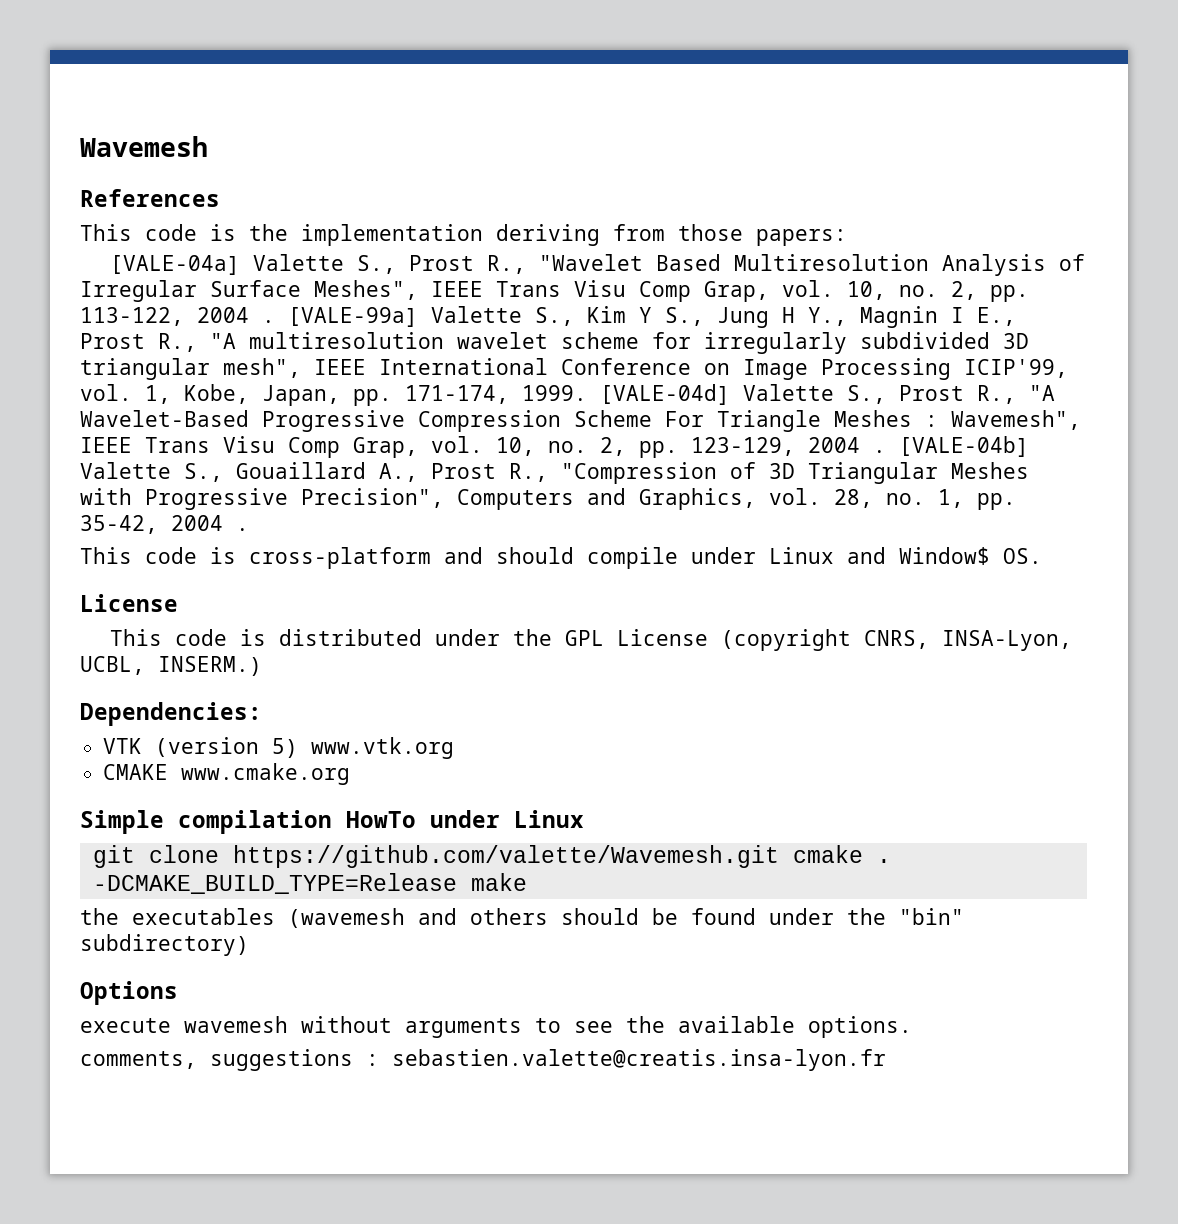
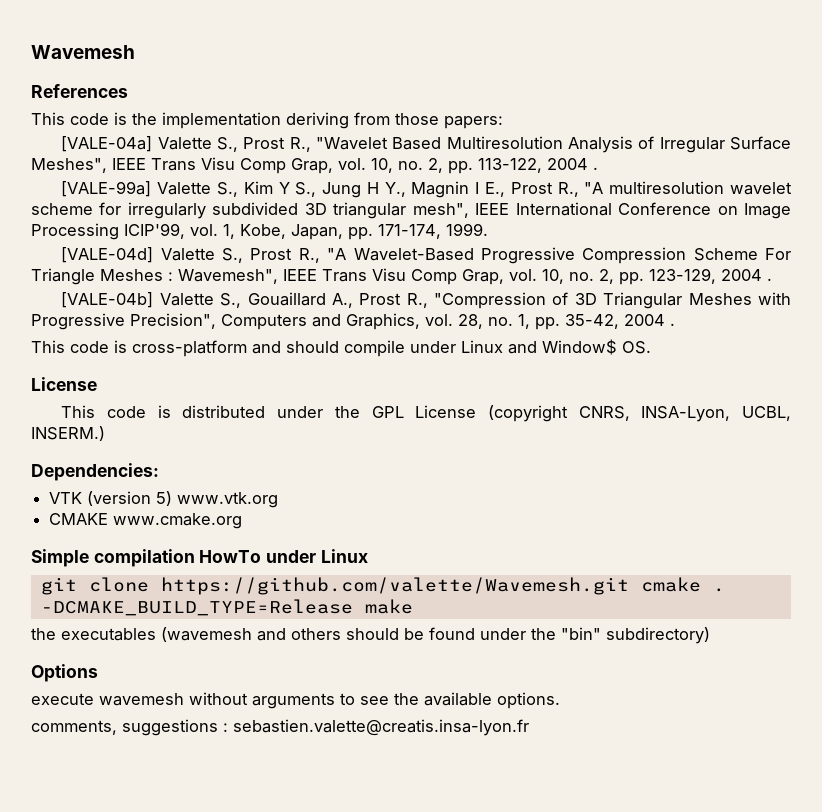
(275, 321) none -> (598, 168) //
(587, 393) none -> (488, 229) //
(886, 451) none -> (772, 279) //

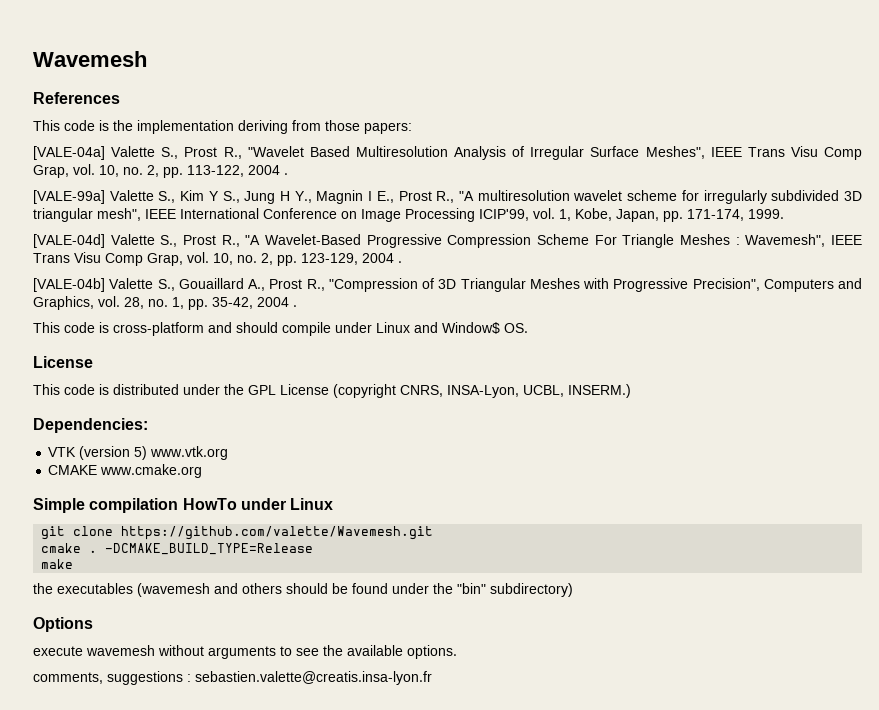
(629, 586) none -> (434, 533) //
(353, 607) none -> (314, 549) //

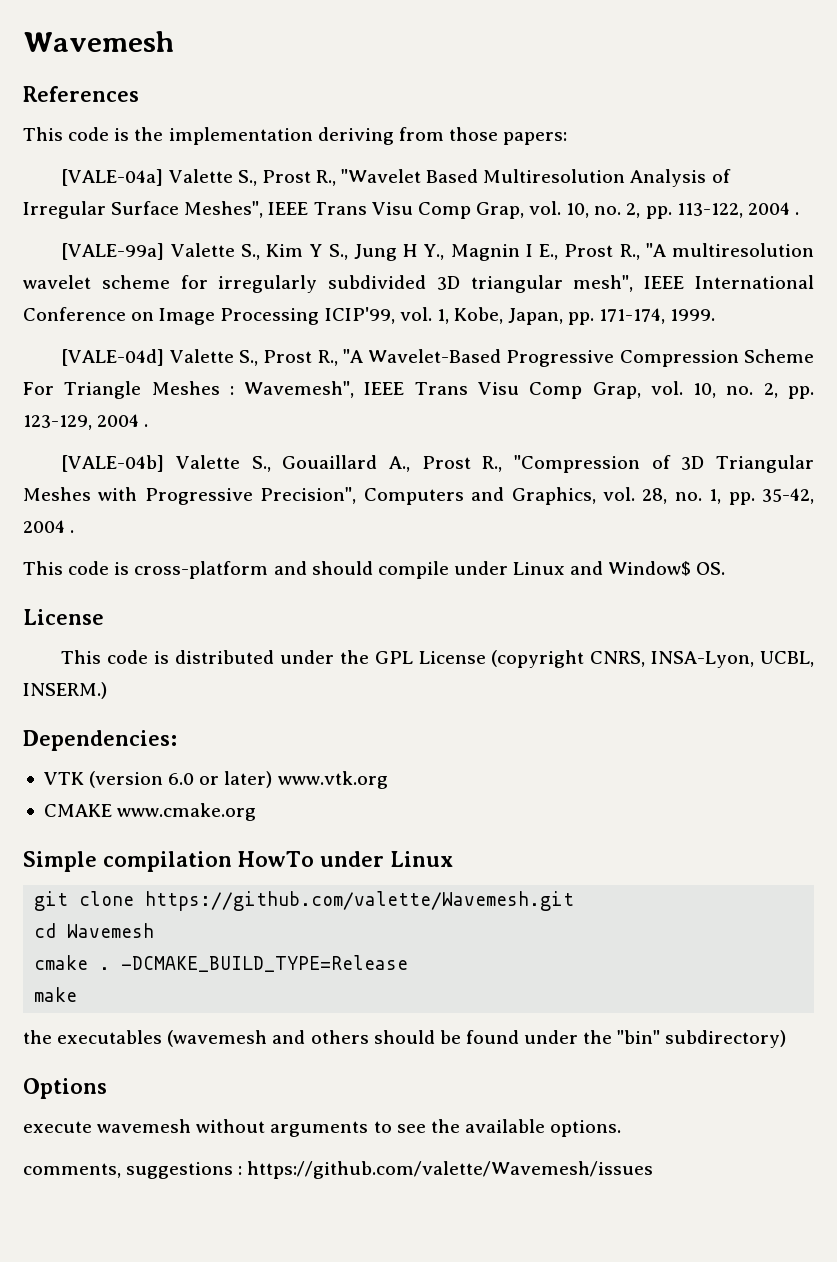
[134,446,148,460] 5) -> [168,771,273,788] 6.0 or later)
(434, 533) none -> [34,923,155,938] // cd Wavemesh
[195,671,432,685] sebastien.valette@creatis.insa-lyon.fr -> [247,1161,654,1179] https://github.com/valette/Wavemesh/issues

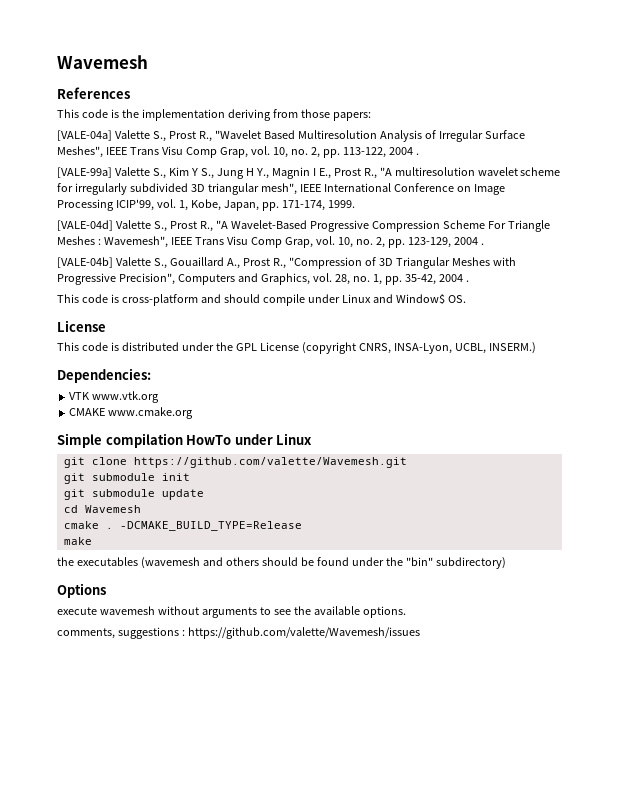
[89,771,273,788] (version 6.0 or later) -> (91, 396) none
(575, 901) none -> [63,473,190,484] [63,489,204,500] // git submodule init // git submodule update

